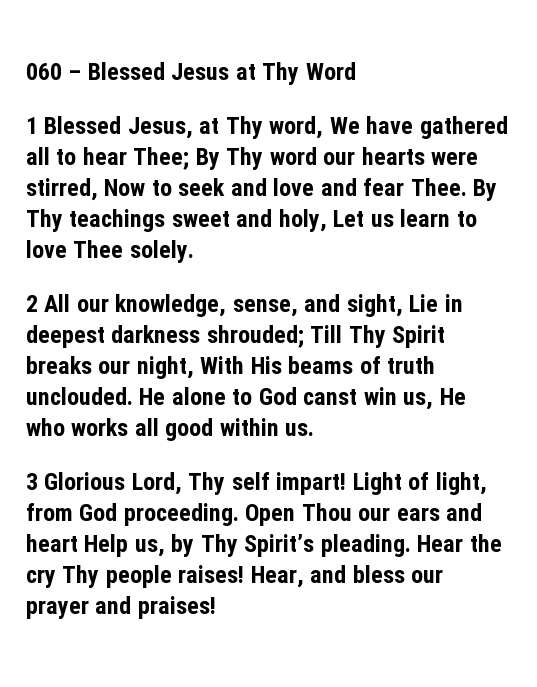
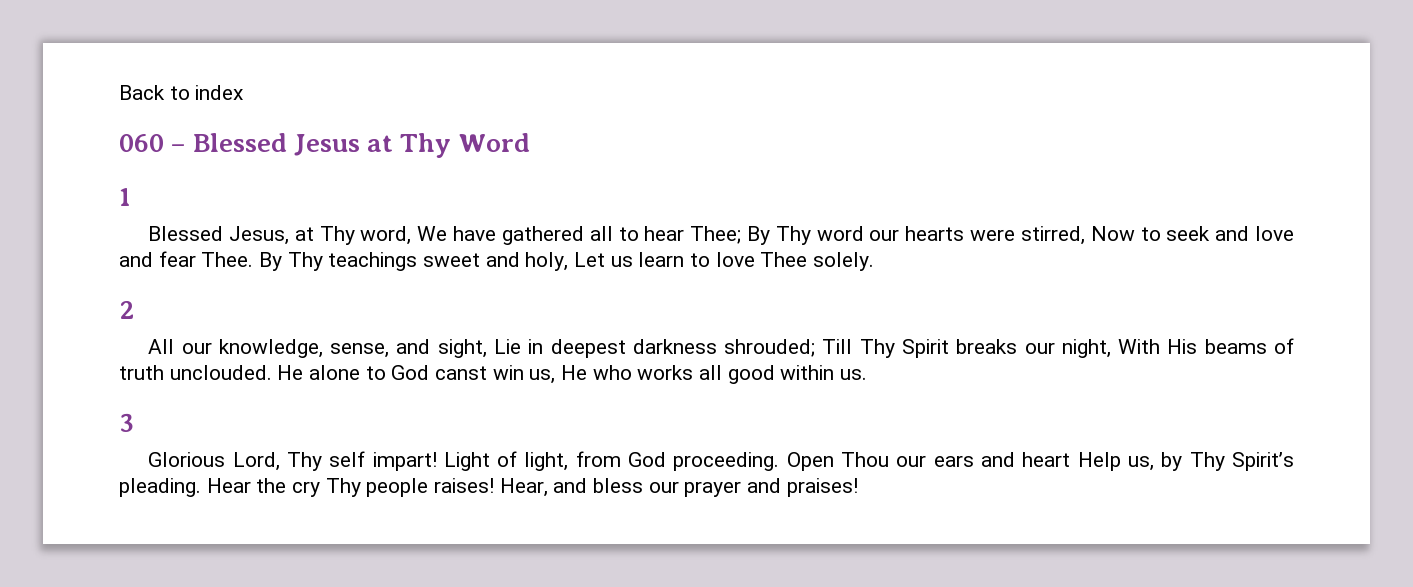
(26, 71) none -> [119,85,244,100] Back to index //
(38, 125) none -> (131, 197) //
(38, 303) none -> (134, 310) //
(38, 481) none -> (134, 422) //

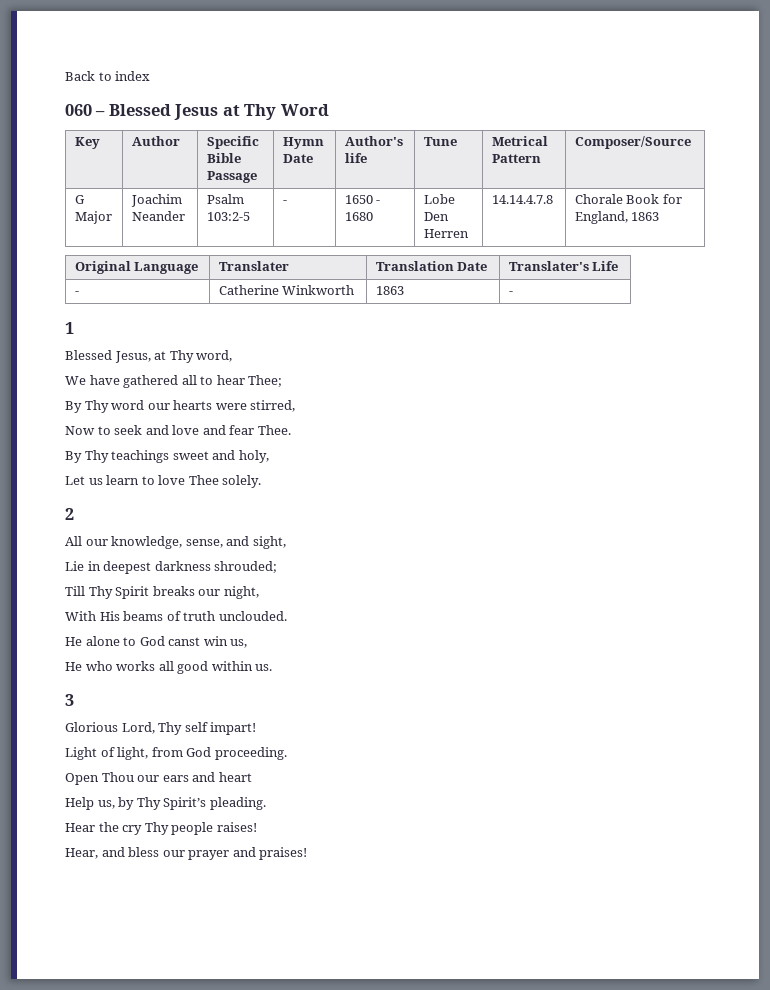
(530, 142) none -> [74,137,100,149] [131,136,180,146] [206,136,259,149] [206,153,241,163] [206,171,257,183] [282,137,324,149] [282,154,313,163] [344,136,403,146] [344,153,367,163] [423,137,457,146] [491,136,548,146] [491,154,541,163] [574,136,691,149] [74,195,85,204] [74,211,112,224] [130,194,182,207] [131,211,185,221] [206,194,244,204] [206,212,250,221] [282,200,287,204] [344,195,381,204] [344,212,373,221] [423,194,455,204] [423,212,449,221] [423,229,469,238] [491,195,553,204] [574,194,682,204] [574,211,660,224] [74,261,199,274] [218,261,289,271] [375,261,488,271] [508,261,619,271] [74,291,79,295] [218,285,355,295] [375,286,404,295] [508,291,513,295] // Key | Author | Specific Bible Passage | Hymn Date | Author's life | Tune | Metrical Pattern | Composer/Source // G Major | Joachim Neander | Psalm 103:2-5 | - | 1650 - 1680 | Lobe Den Herren | 14.14.4.7.8 | Chorale Book for England, 1863 // Original Language | Translater | Translation Date | Translater's Life // - | Catherine Winkworth | 1863 | -
(412, 235) none -> (233, 356) //
(742, 235) none -> (283, 381) //
(1085, 235) none -> (296, 406) //
(254, 259) none -> (291, 430) //
(569, 261) none -> (269, 456) //
(487, 348) none -> (286, 542) //
(816, 348) none -> (278, 567) //
(1111, 348) none -> (259, 592) //
(272, 372) none -> (287, 616) //
(556, 376) none -> (248, 643) //
(437, 461) none -> (257, 728) //
(780, 461) none -> (287, 753) //
(1071, 459) none -> (252, 777) //
(201, 487) none -> (266, 803) //
(495, 485) none -> (257, 827) //

